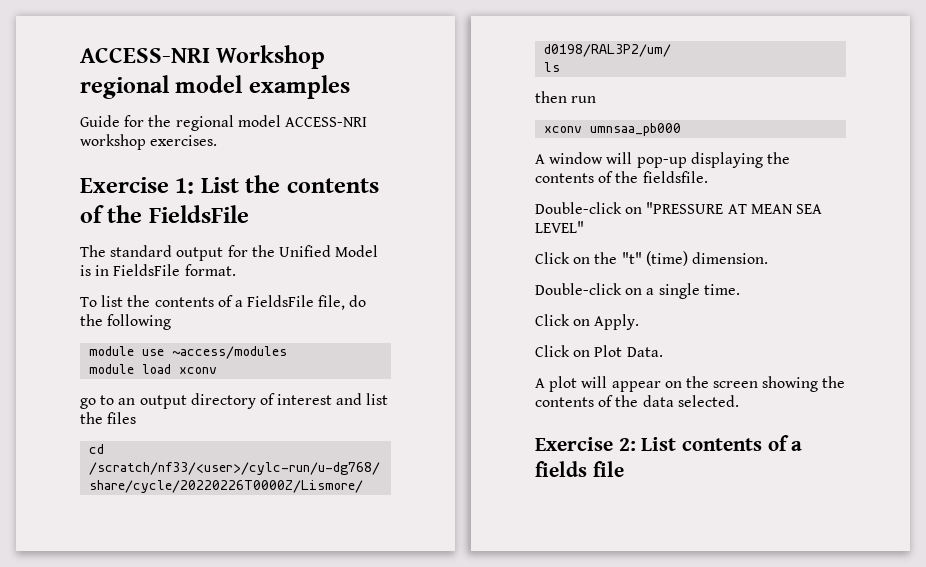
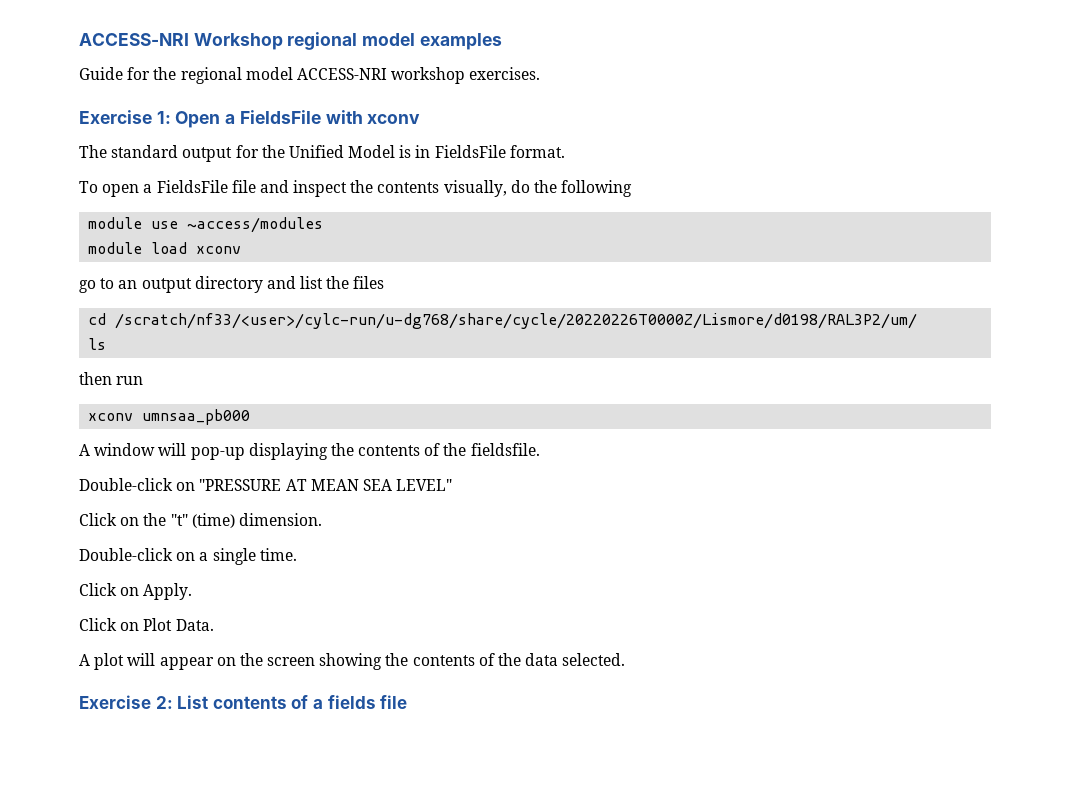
[200,175,379,193] [80,205,249,223] List the contents of the FieldsFile -> [175,110,421,128] Open a FieldsFile with xconv
[101,295,346,310] list the contents of a FieldsFile file, -> [102,180,507,197] open a FieldsFile file and inspect the contents visually,
[259,393,333,405] of interest -> (263, 284) none

